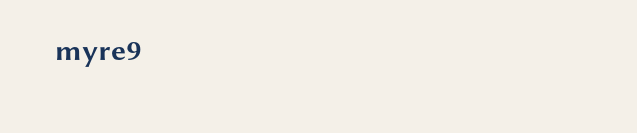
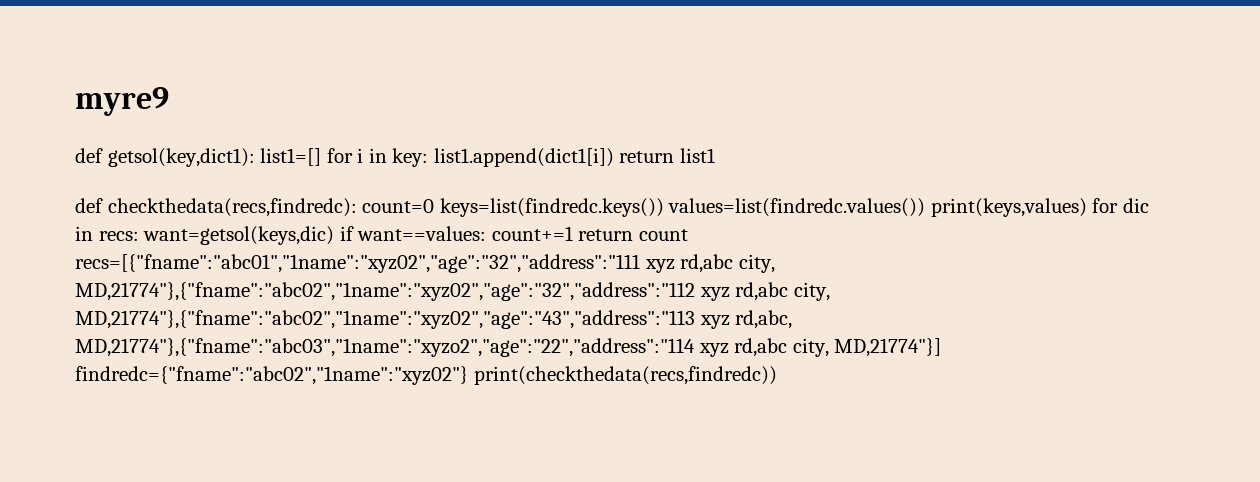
(141, 54) none -> [75,148,715,167] [75,198,1149,217] [75,226,688,245] [75,254,775,273] [75,282,830,301] [75,310,793,329] [75,338,942,357] [75,366,777,385] // def getsol(key,dict1): list1=[] for i in key: list1.append(dict1[i]) return list1 // def checkthedata(recs,findredc): count=0 keys=list(findredc.keys()) values=list(findredc.values()) print(keys,values) for dic in recs: want=getsol(keys,dic) if want==values: count+=1 return count recs=[{"fname":"abc01","1name":"xyz02","age":"32","address":"111 xyz rd,abc city, MD,21774"},{"fname":"abc02","1name":"xyz02","age":"32","address":"112 xyz rd,abc city, MD,21774"},{"fname":"abc02","1name":"xyz02","age":"43","address":"113 xyz rd,abc, MD,21774"},{"fname":"abc03","1name":"xyzo2","age":"22","address":"114 xyz rd,abc city, MD,21774"}] findredc={"fname":"abc02","1name":"xyz02"} print(checkthedata(recs,findredc))

